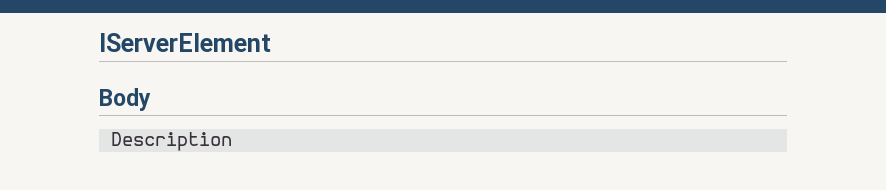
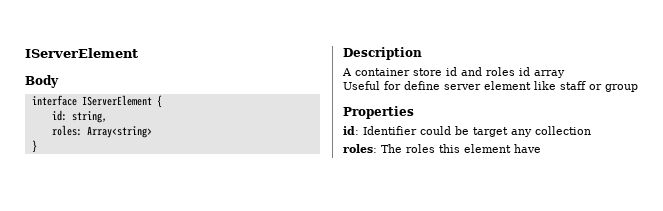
[111,132,233,151] Description -> [31,95,162,108] [51,110,107,123] [51,125,152,138] [31,140,37,153] [343,47,422,60] [342,67,565,78] [343,81,638,92] [343,106,414,119] [343,126,591,137] [343,144,541,153] interface IServerElement { // id: string, // roles: Array<string> // } // Description // A container store id and roles id array // Useful for define server element like staff or group // Properties // id: Identifier could be target any collection // roles: The roles this element have

